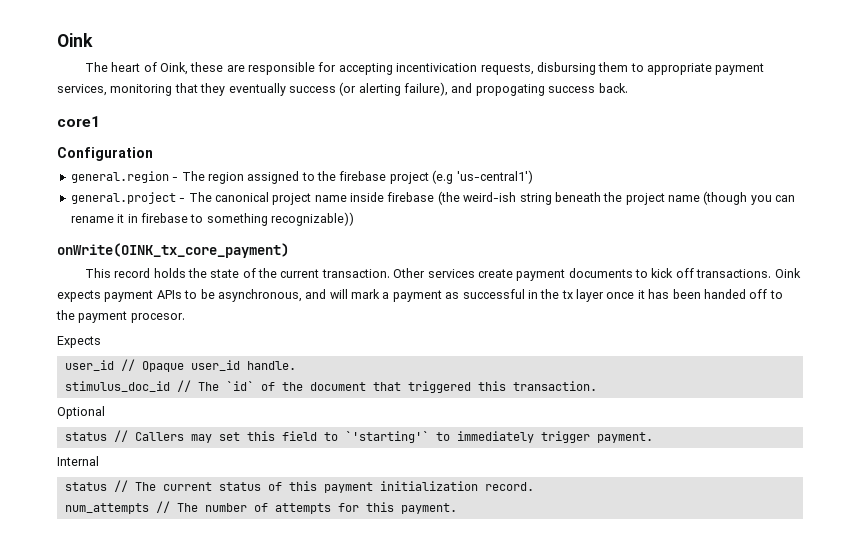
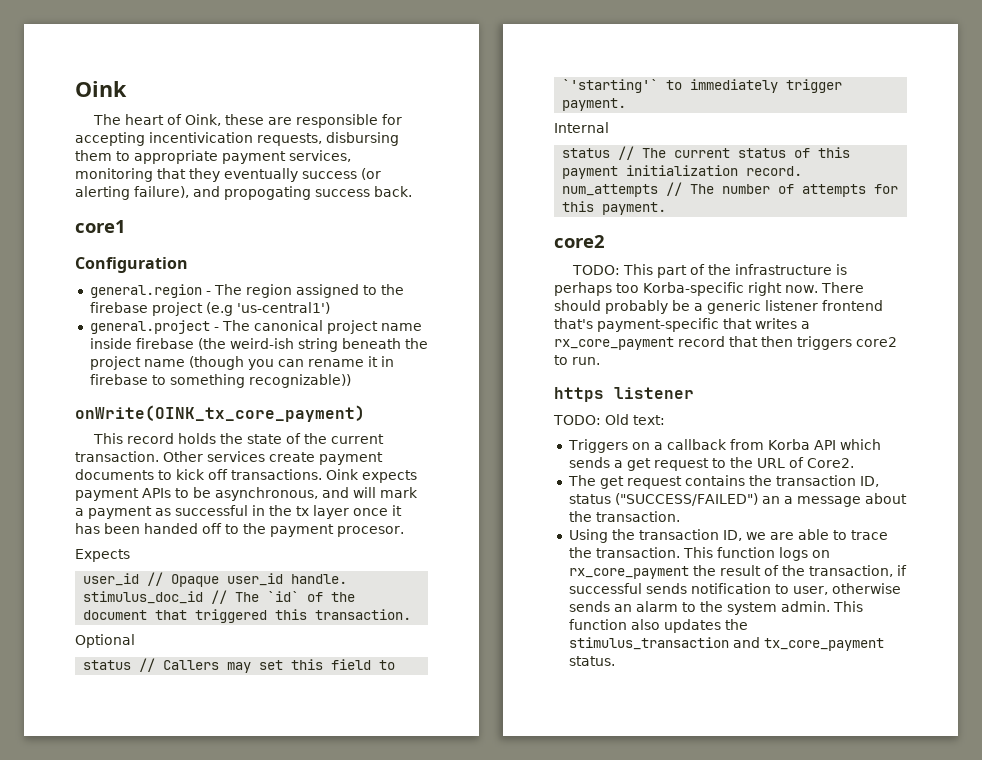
(457, 508) none -> [554,235,605,248] [571,264,847,278] [554,282,864,296] [554,300,883,314] [554,318,810,332] [554,336,897,350] [554,355,600,365] [554,387,694,402] [553,414,665,425] [567,439,881,453] [568,457,854,471] [567,475,879,489] [568,493,907,507] [568,511,680,522] [568,529,888,543] [568,547,830,561] [568,565,907,579] [568,583,901,595] [568,601,863,615] [568,619,748,633] [568,637,884,651] [568,656,615,666] // core2 // TODO: This part of the infrastructure is perhaps too Korba-specific right now. There should probably be a generic listener frontend that's payment-specific that writes a rx_core_payment record that then triggers core2 to run. // https listener // TODO: Old text: // Triggers on a callback from Korba API which sends a get request to the URL of Core2. // The get request contains the transaction ID, status ("SUCCESS/FAILED") an a message about the transaction. // Using the transaction ID, we are able to trace the transaction. This function logs on rx_core_payment the result of the transaction, if successful sends notification to user, otherwise sends an alarm to the system admin. This function also updates the stimulus_transaction and tx_core_payment status.

